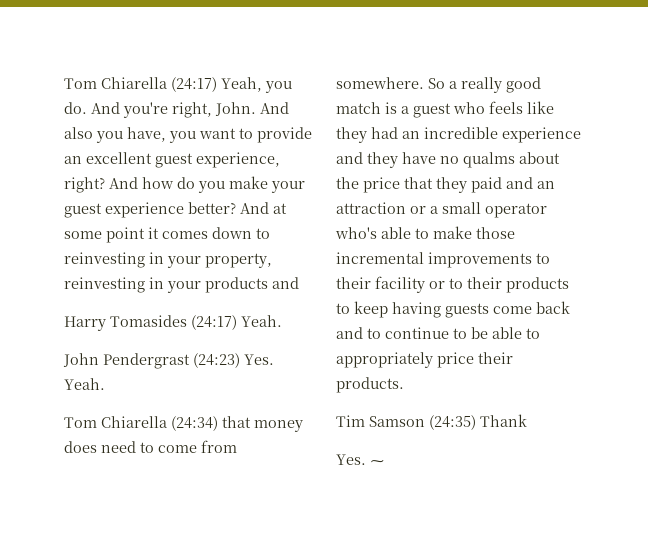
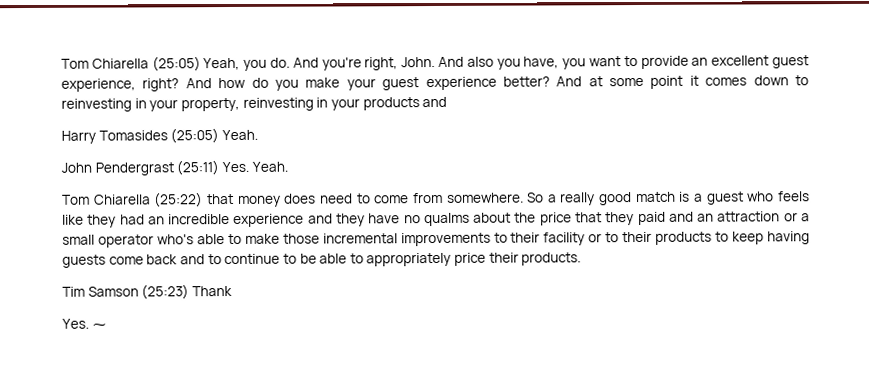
[64,77,217,92] Tom Chiarella (24:17) -> [61,56,201,72] Tom Chiarella (25:05)
[191,315,237,330] (24:17) -> [170,128,220,144] (25:05)
[193,353,240,368] (24:23) -> [176,160,220,176] (25:11)
[171,416,218,431] (24:34) -> [154,192,204,208] (25:22)
[429,415,476,430] (24:35) -> [141,284,190,300] (25:23)

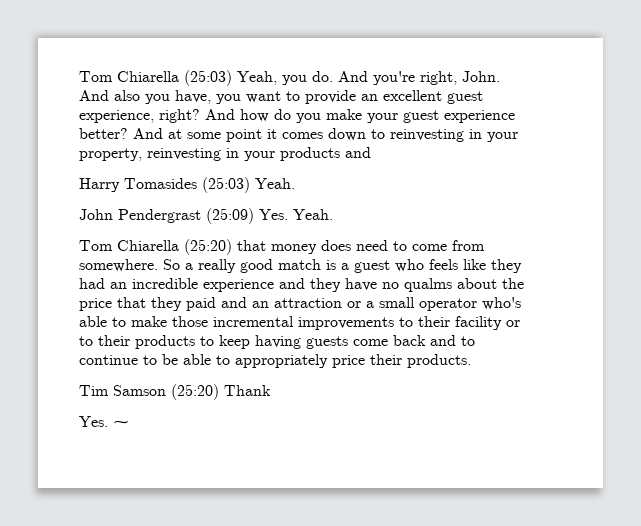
[61,56,201,72] Tom Chiarella (25:05) -> [79,70,232,86] Tom Chiarella (25:03)
[170,128,220,144] (25:05) -> [202,177,250,193] (25:03)
[176,160,220,176] (25:11) -> [206,208,254,224] (25:09)
[154,192,204,208] (25:22) -> [184,239,232,255] (25:20)
[141,284,190,300] (25:23) -> [171,384,219,400] (25:20)

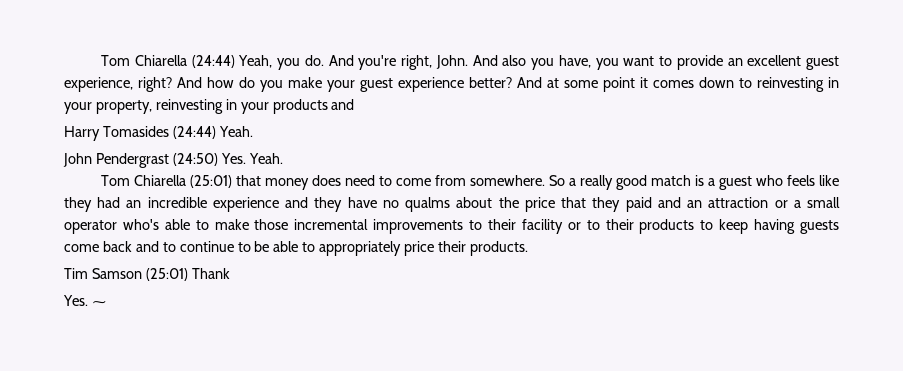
[79,70,232,86] Tom Chiarella (25:03) -> [101,55,235,68] Tom Chiarella (24:44)
[202,177,250,193] (25:03) -> [172,126,216,139] (24:44)
[206,208,254,224] (25:09) -> [172,153,218,166] (24:50)
[184,239,232,255] (25:20) -> [190,175,233,188] (25:01)
[171,384,219,400] (25:20) -> [145,268,188,281] (25:01)

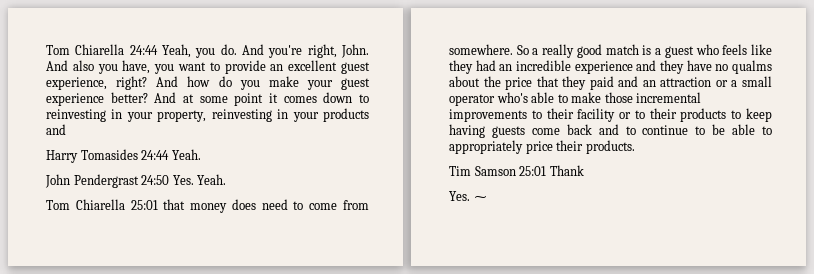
[101,55,235,68] Tom Chiarella (24:44) -> [46,44,158,55] Tom Chiarella 24:44
[172,126,216,139] (24:44) -> [141,150,170,160] 24:44
[172,153,218,166] (24:50) -> [141,175,170,185] 24:50
[190,175,233,188] (25:01) -> [130,200,158,210] 25:01
[145,268,188,281] (25:01) -> [519,166,547,176] 25:01

